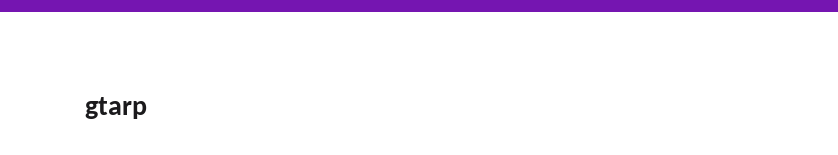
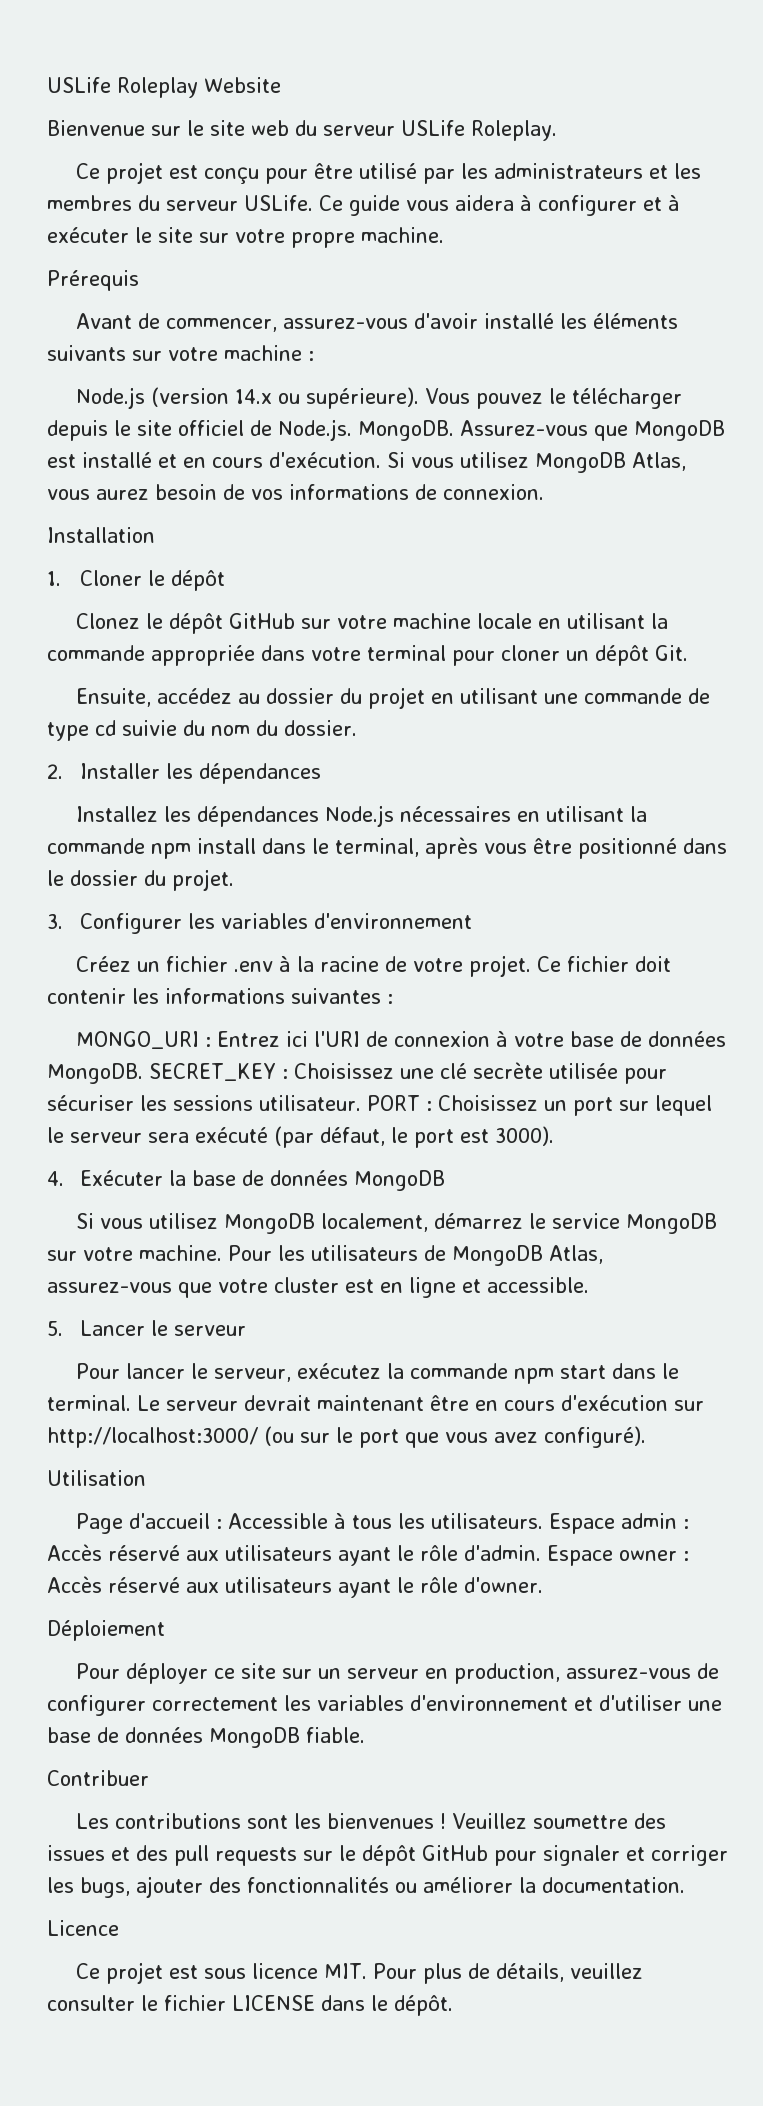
[85,97,147,119] gtarp -> [47,77,281,98] [47,120,557,141] [76,162,702,184] [47,195,680,216] [47,227,444,248] [47,270,139,291] [76,313,679,332] [47,345,314,361] [76,387,683,409] [47,419,725,441] [47,452,686,473] [47,484,544,500] [47,527,155,543] [47,570,225,591] [76,613,669,634] [47,645,688,666] [76,687,711,709] [47,720,357,741] [47,763,321,784] [76,805,648,827] [47,837,727,859] [47,869,234,891] [47,913,472,934] [76,955,672,977] [47,988,393,1004] [76,1031,727,1049] [47,1062,667,1084] [47,1095,712,1116] [47,1126,554,1148] [47,1170,445,1191] [76,1213,718,1234] [47,1245,603,1266] [47,1277,589,1298] [47,1320,246,1336] [76,1363,680,1384] [47,1395,704,1411] [47,1426,646,1448] [47,1470,146,1486] [76,1513,690,1534] [47,1544,689,1566] [47,1576,543,1598] [47,1620,165,1641] [76,1663,720,1684] [47,1695,722,1716] [47,1727,365,1748] [47,1770,149,1786] [76,1813,667,1829] [47,1845,728,1866] [47,1876,685,1898] [47,1920,119,1936] [76,1962,644,1984] [47,1995,453,2016] USLife Roleplay Website // Bienvenue sur le site web du serveur USLife Roleplay. // Ce projet est conçu pour être utilisé par les administrateurs et les membres du serveur USLife. Ce guide vous aidera à configurer et à exécuter le site sur votre propre machine. // Prérequis // Avant de commencer, assurez-vous d'avoir installé les éléments suivants sur votre machine : // Node.js (version 14.x ou supérieure). Vous pouvez le télécharger depuis le site officiel de Node.js. MongoDB. Assurez-vous que MongoDB est installé et en cours d'exécution. Si vous utilisez MongoDB Atlas, vous aurez besoin de vos informations de connexion. // Installation // 1. Cloner le dépôt // Clonez le dépôt GitHub sur votre machine locale en utilisant la commande appropriée dans votre terminal pour cloner un dépôt Git. // Ensuite, accédez au dossier du projet en utilisant une commande de type cd suivie du nom du dossier. // 2. Installer les dépendances // Installez les dépendances Node.js nécessaires en utilisant la commande npm install dans le terminal, après vous être positionné dans le dossier du projet. // 3. Configurer les variables d'environnement // Créez un fichier .env à la racine de votre projet. Ce fichier doit contenir les informations suivantes : // MONGO_URI : Entrez ici l'URI de connexion à votre base de données MongoDB. SECRET_KEY : Choisissez une clé secrète utilisée pour sécuriser les sessions utilisateur. PORT : Choisissez un port sur lequel le serveur sera exécuté (par défaut, le port est 3000). // 4. Exécuter la base de données MongoDB // Si vous utilisez MongoDB localement, démarrez le service MongoDB sur votre machine. Pour les utilisateurs de MongoDB Atlas, assurez-vous que votre cluster est en ligne et accessible. // 5. Lancer le serveur // Pour lancer le serveur, exécutez la commande npm start dans le terminal. Le serveur devrait maintenant être en cours d'exécution sur http://localhost:3000/ (ou sur le port que vous avez configuré). // Utilisation // Page d'accueil : Accessible à tous les utilisateurs. Espace admin : Accès réservé aux utilisateurs ayant le rôle d'admin. Espace owner : Accès réservé aux utilisateurs ayant le rôle d'owner. // Déploiement // Pour déployer ce site sur un serveur en production, assurez-vous de configurer correctement les variables d'environnement et d'utiliser une base de données MongoDB fiable. // Contribuer // Les contributions sont les bienvenues ! Veuillez soumettre des issues et des pull requests sur le dépôt GitHub pour signaler et corriger les bugs, ajouter des fonctionnalités ou améliorer la documentation. // Licence // Ce projet est sous licence MIT. Pour plus de détails, veuillez consulter le fichier LICENSE dans le dépôt.

